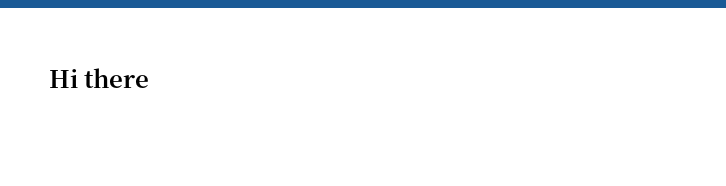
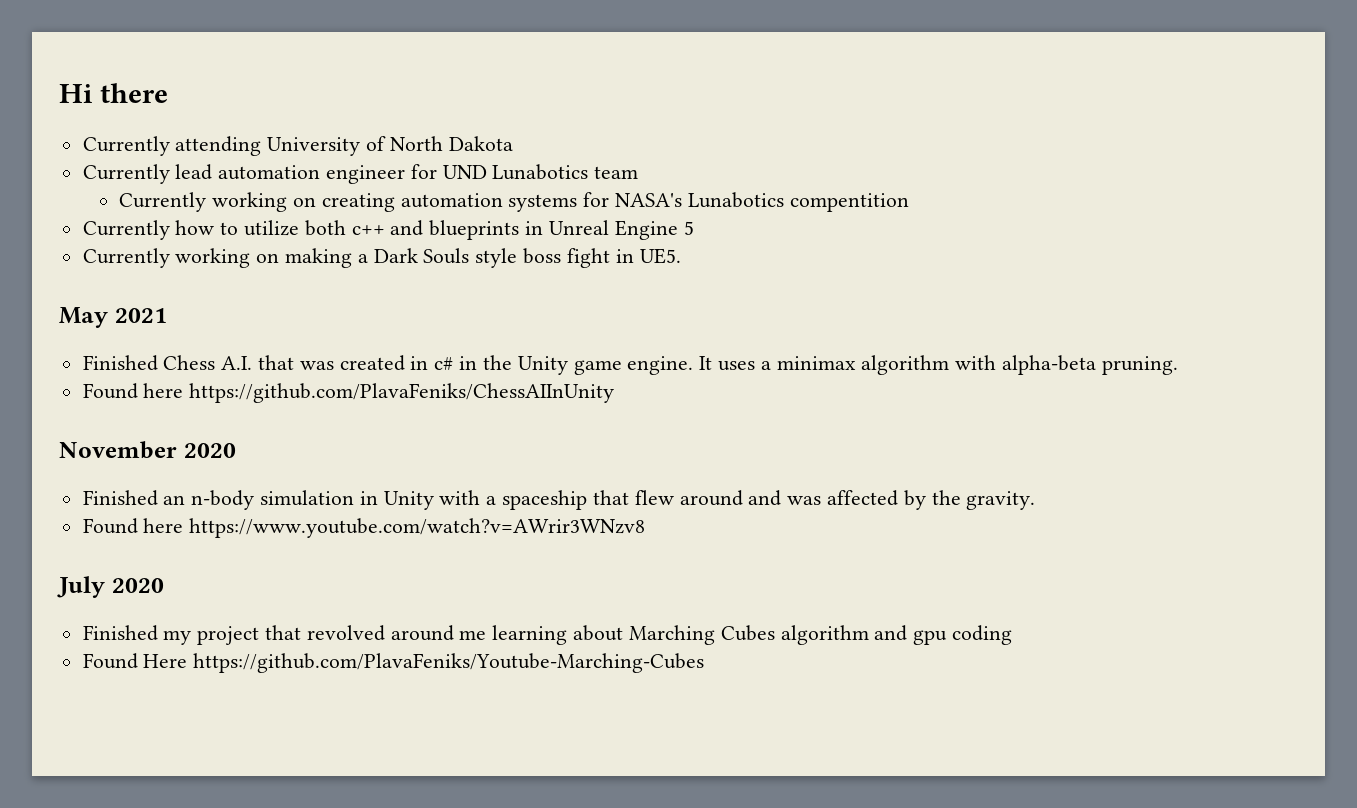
(150, 78) none -> [82,136,513,156] [82,164,639,184] [119,192,909,212] [82,220,694,240] [82,248,681,268] [59,307,167,328] [82,355,1178,375] [82,383,615,403] [59,441,236,459] [82,490,1036,510] [82,518,646,538] [57,576,164,598] [82,625,1012,645] [82,653,705,673] // Currently attending University of North Dakota // Currently lead automation engineer for UND Lunabotics team // Currently working on creating automation systems for NASA's Lunabotics compentition // Currently how to utilize both c++ and blueprints in Unreal Engine 5 // Currently working on making a Dark Souls style boss fight in UE5. // May 2021 // Finished Chess A.I. that was created in c# in the Unity game engine. It uses a minimax algorithm with alpha-beta pruning. // Found here https://github.com/PlavaFeniks/ChessAIInUnity // November 2020 // Finished an n-body simulation in Unity with a spaceship that flew around and was affected by the gravity. // Found here https://www.youtube.com/watch?v=AWrir3WNzv8 // July 2020 // Finished my project that revolved around me learning about Marching Cubes algorithm and gpu coding // Found Here https://github.com/PlavaFeniks/Youtube-Marching-Cubes

